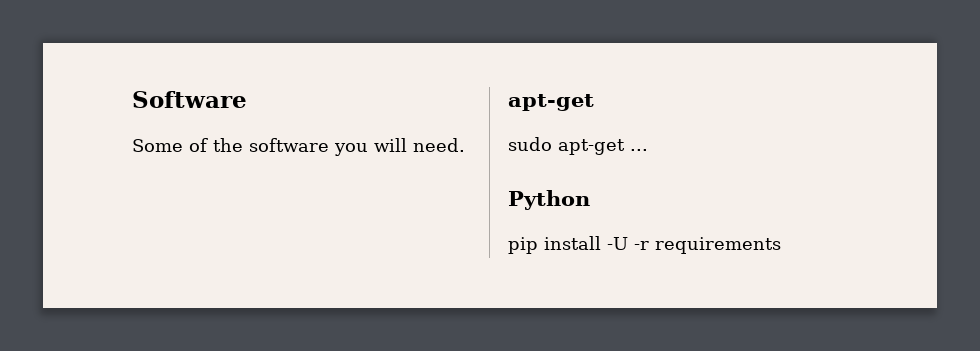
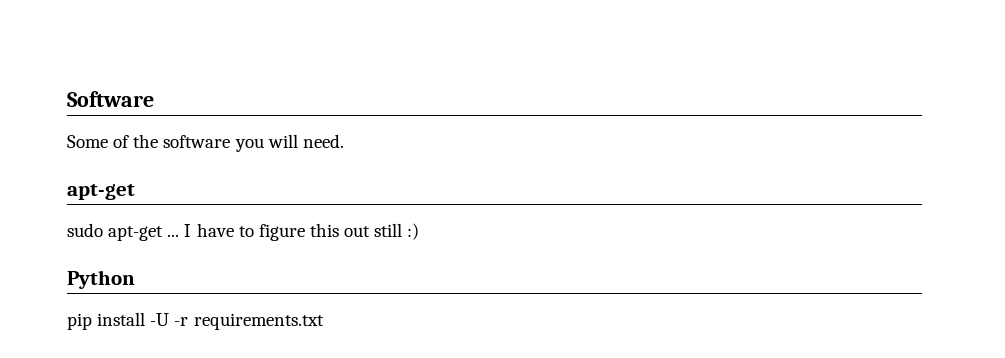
(648, 150) none -> [184,223,420,241] I have to figure this out still :)
[655,237,781,254] requirements -> [193,313,324,330] requirements.txt

